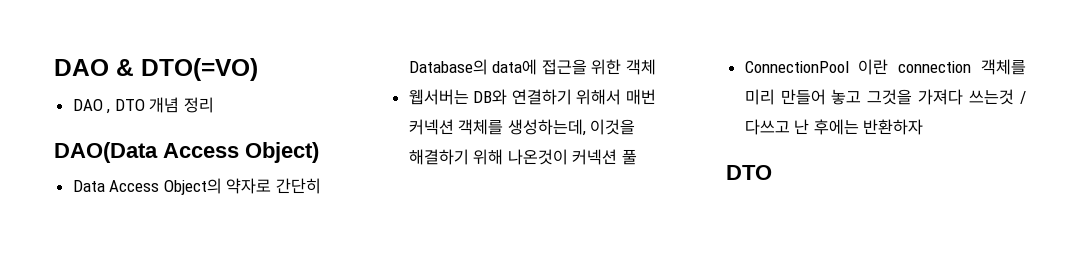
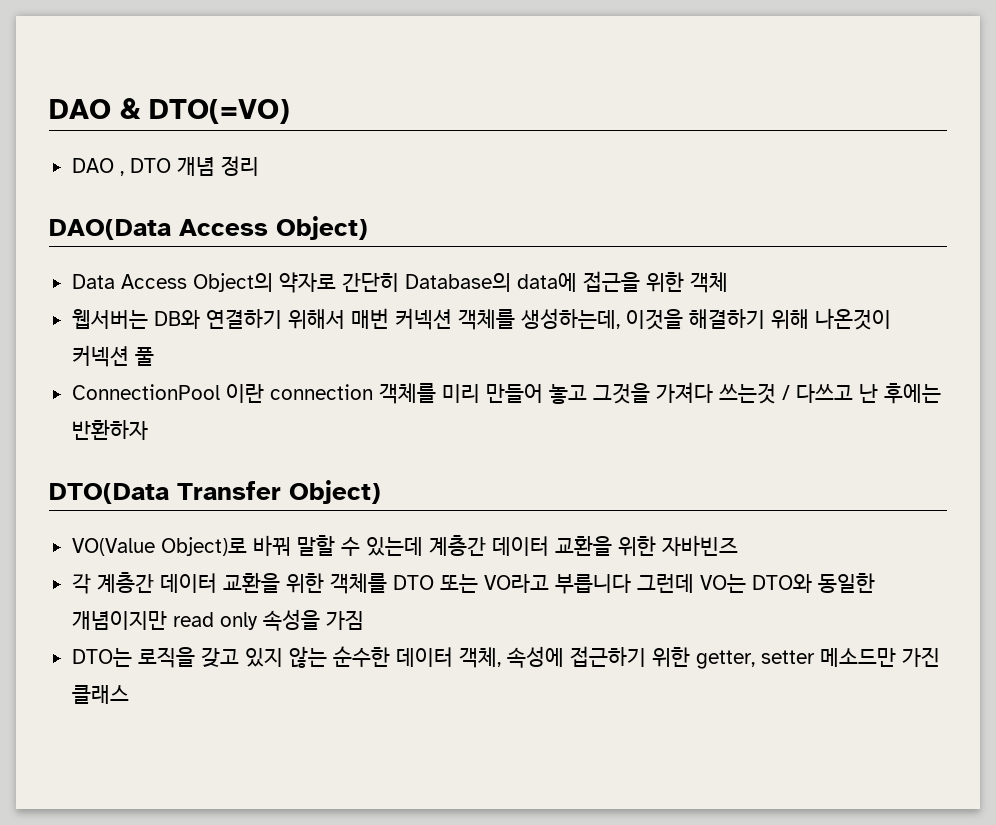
[726,165,772,180] DTO -> [49,480,381,504] [71,535,738,556] [71,572,875,594] [71,609,364,631] [71,646,940,669] [71,685,129,704] DTO(Data Transfer Object) // VO(Value Object)로 바꿔 말할 수 있는데 계층간 데이터 교환을 위한 자바빈즈 // 각 계층간 데이터 교환을 위한 객체를 DTO 또는 VO라고 부릅니다 그런데 VO는 DTO와 동일한 개념이지만 read only 속성을 가짐 // DTO는 로직을 갖고 있지 않는 순수한 데이터 객체, 속성에 접근하기 위한 getter, setter 메소드만 가진 클래스

